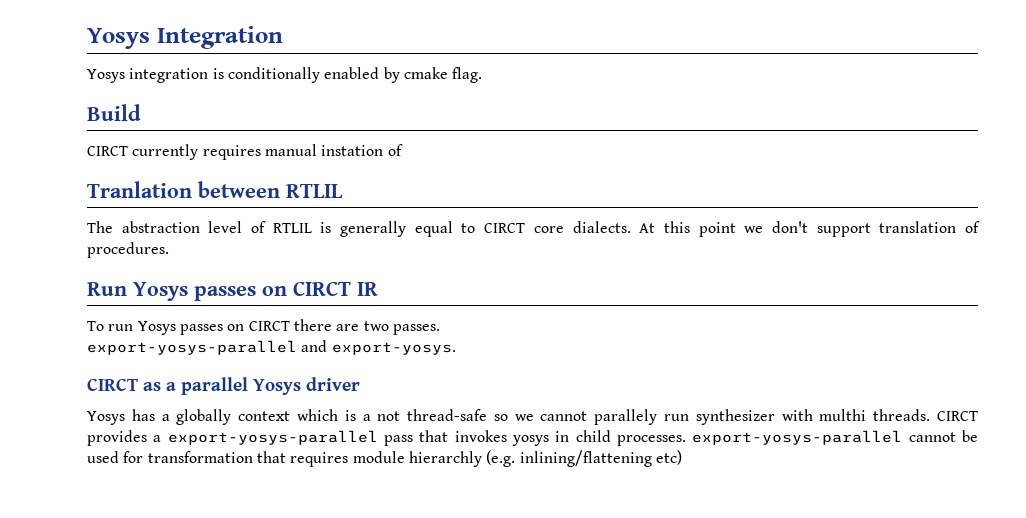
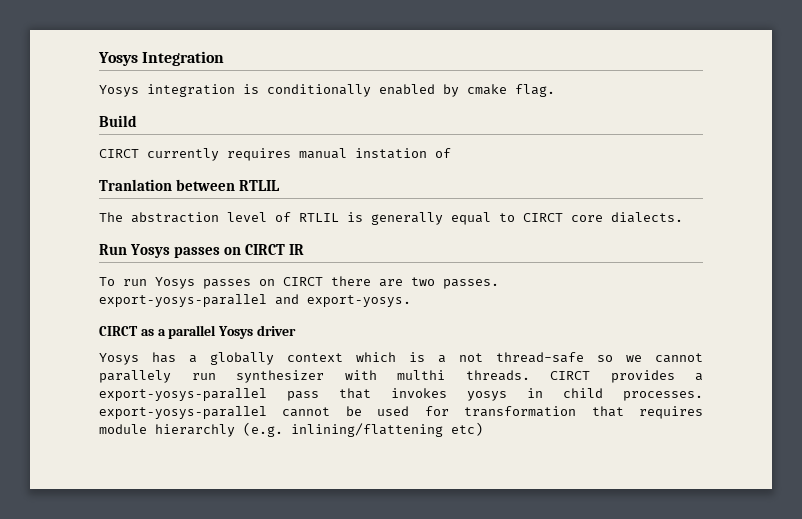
[639,221,981,237] [87,242,169,258] At this point we don't support translation of procedures. -> (683, 217) none

